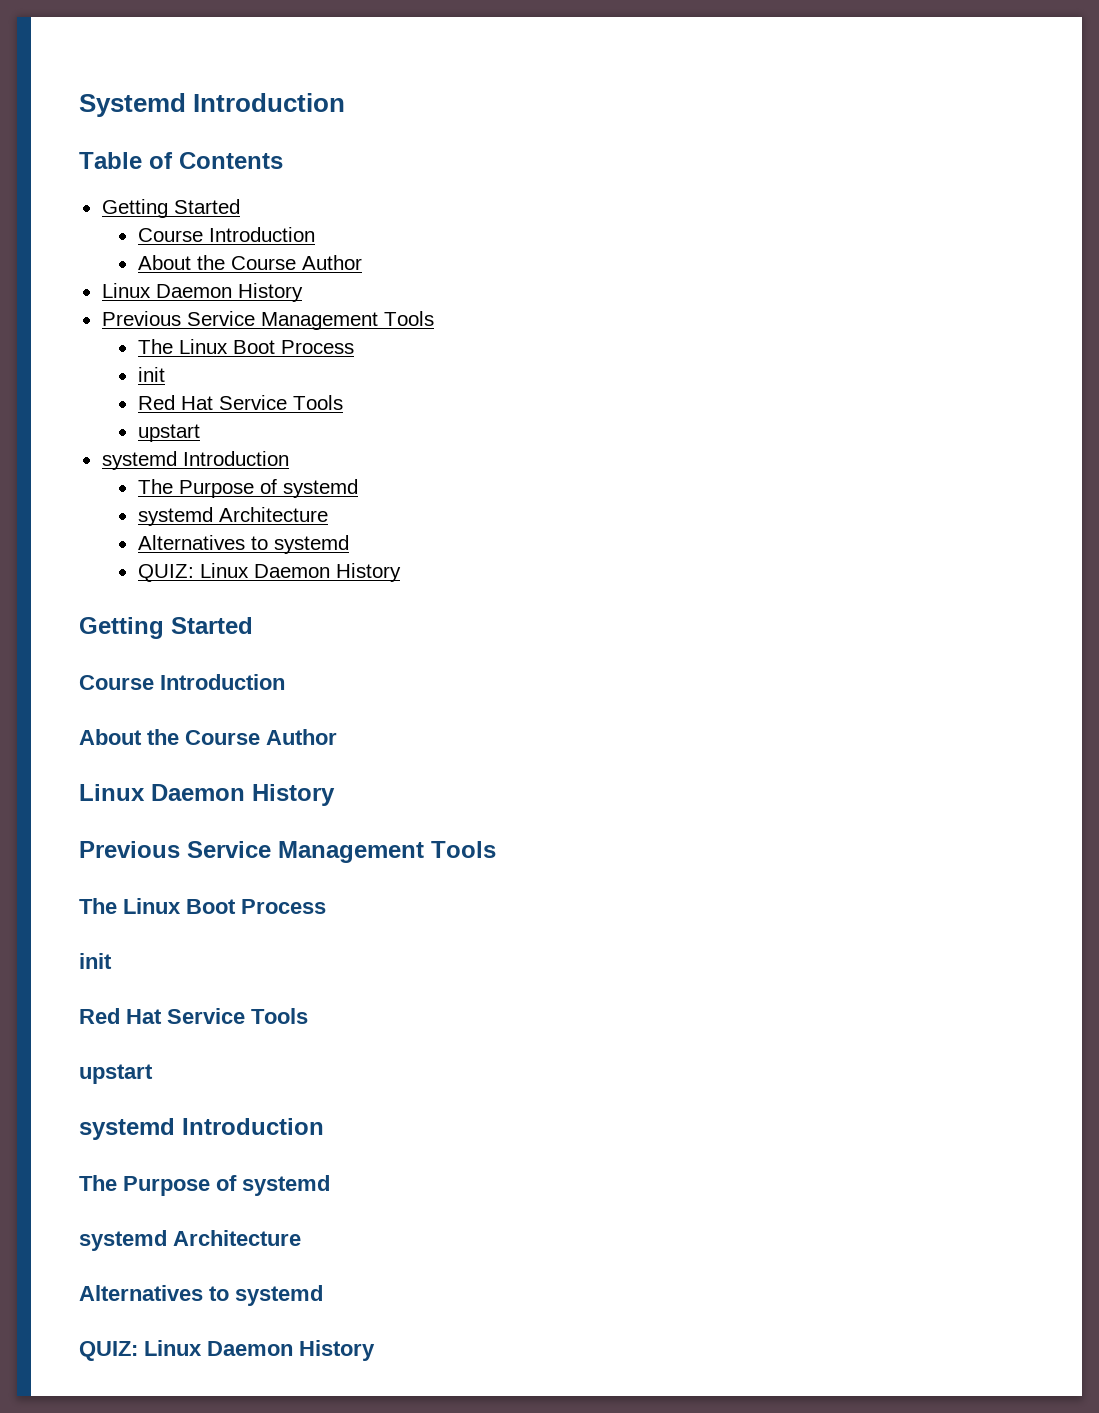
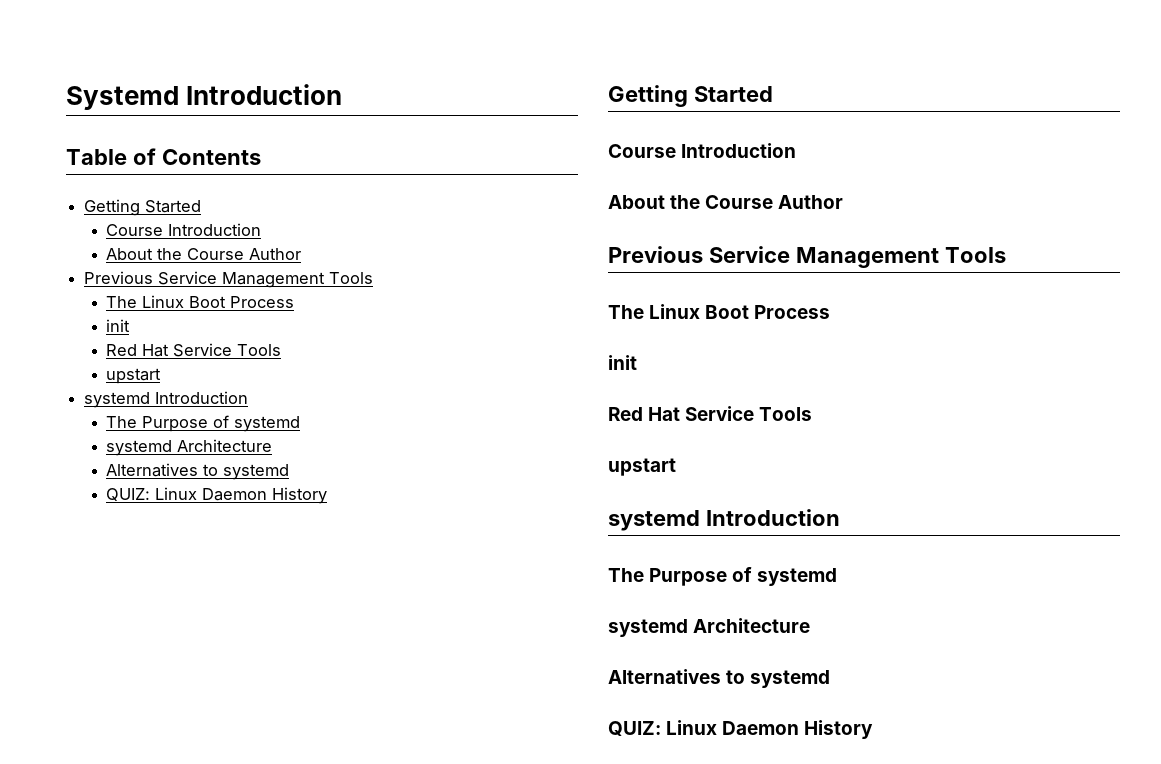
[101,283,303,302] // Linux Daemon History -> (302, 254) none
[79,784,335,806] // Linux Daemon History -> (844, 202) none

